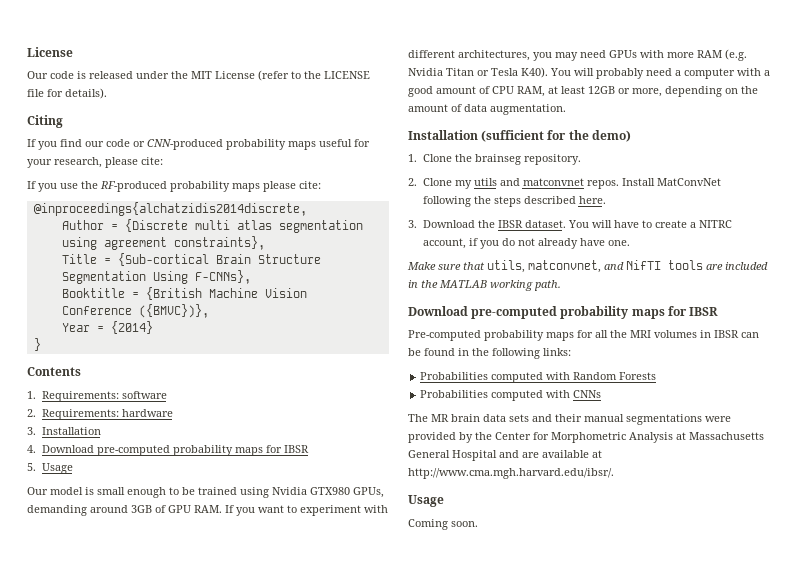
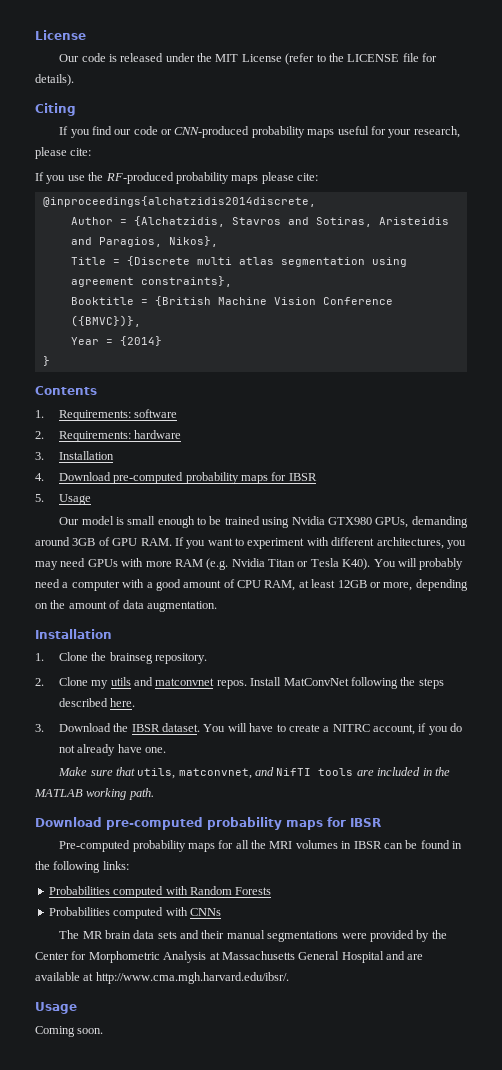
(118, 227) none -> [133,216,449,227] [70,236,218,247] [70,257,120,265] {Alchatzidis, Stavros and Sotiras, Aristeidis and Paragios, Nikos}, // Title =
[61,253,321,266] [61,270,251,284] // Title = {Sub-cortical Brain Structure Segmentation Using F-CNNs}, -> (232, 281) none
[481,130,631,142] (sufficient for the demo) -> (112, 634) none

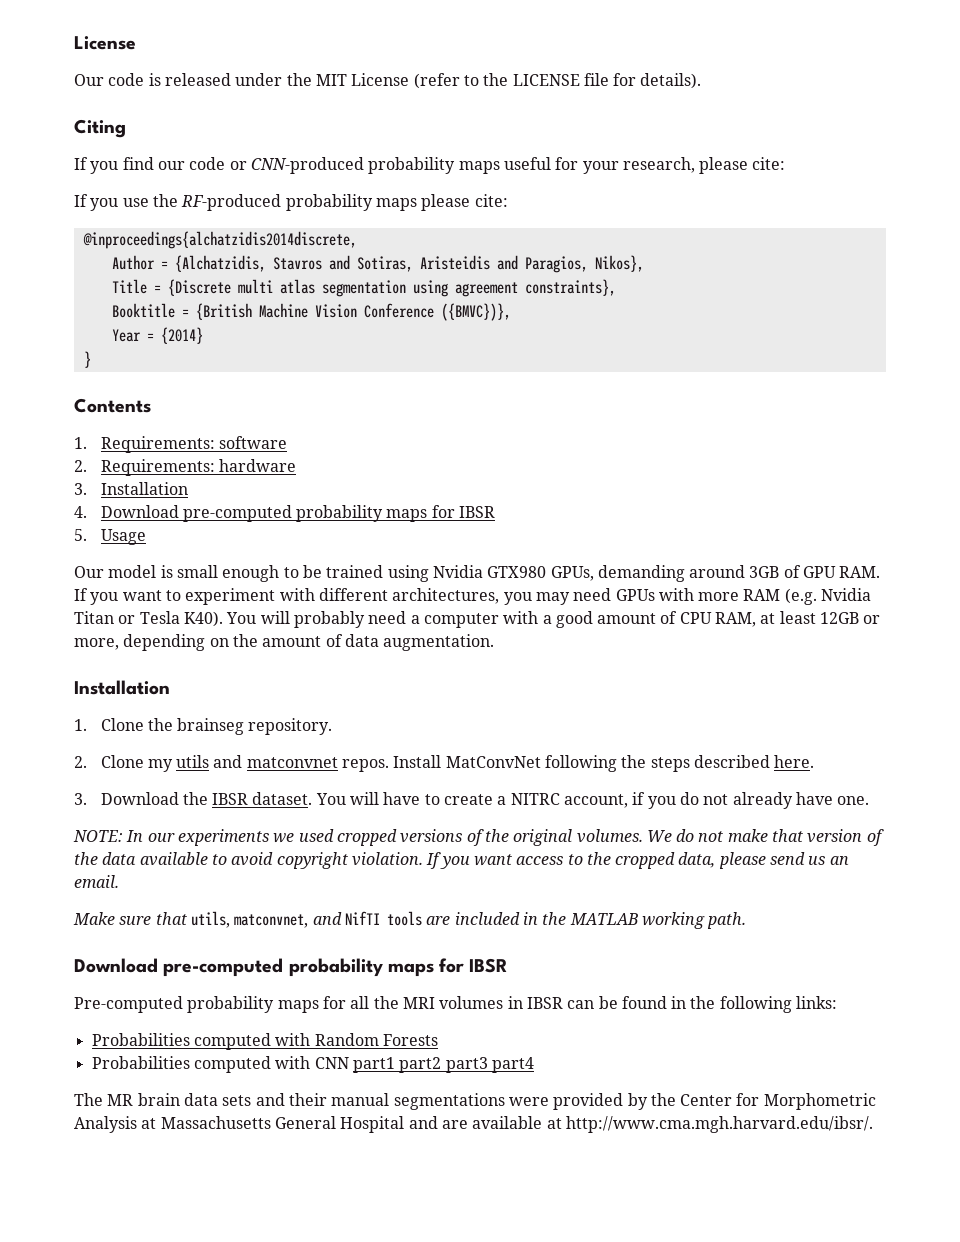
(167, 750) none -> [73,829,884,846] [74,852,849,869] [74,875,119,888] // NOTE: In our experiments we used cropped versions of the original volumes. We do not make that version of the data available to avoid copyright violation. If you want access to the cropped data, please send us an email.
[189,908,221,916] CNNs -> [314,1057,534,1073] CNN part1 part2 part3 part4
[35,1002,77,1014] [35,1026,104,1037] // Usage // Coming soon. -> (873, 1124) none

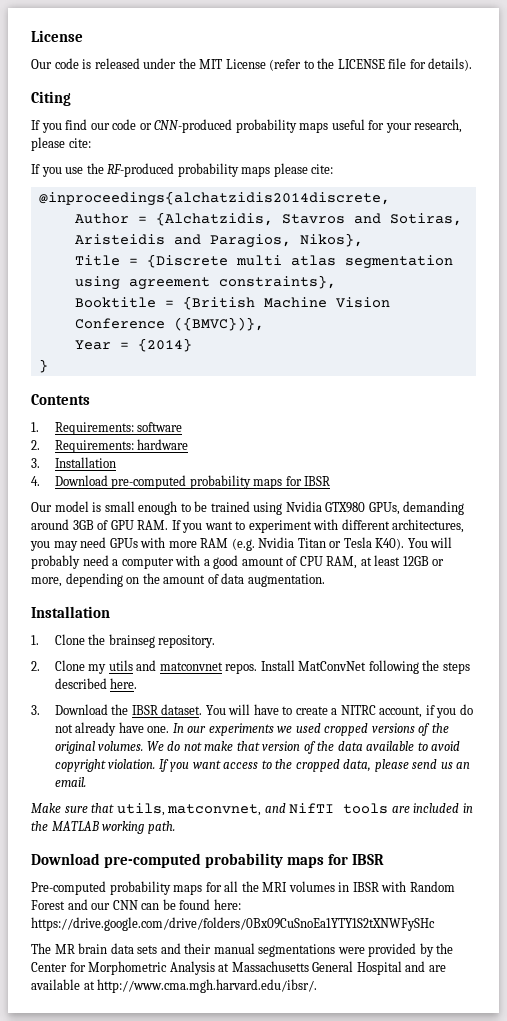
[74,529,146,545] // 5. Usage -> (331, 481) none
[73,830,123,842] // NOTE: -> (170, 729) none
[567,996,838,1013] [91,1033,438,1050] [91,1056,534,1073] can be found in the following links: // Probabilities computed with Random Forests // Probabilities computed with CNN part1 part2 part3 part4 -> [381,881,455,892] [31,899,241,910] [31,917,435,931] with Random Forest and our CNN can be found here: https://drive.google.com/drive/folders/0Bx09CuSnoEa1YTY1S2tXNWFySHc

